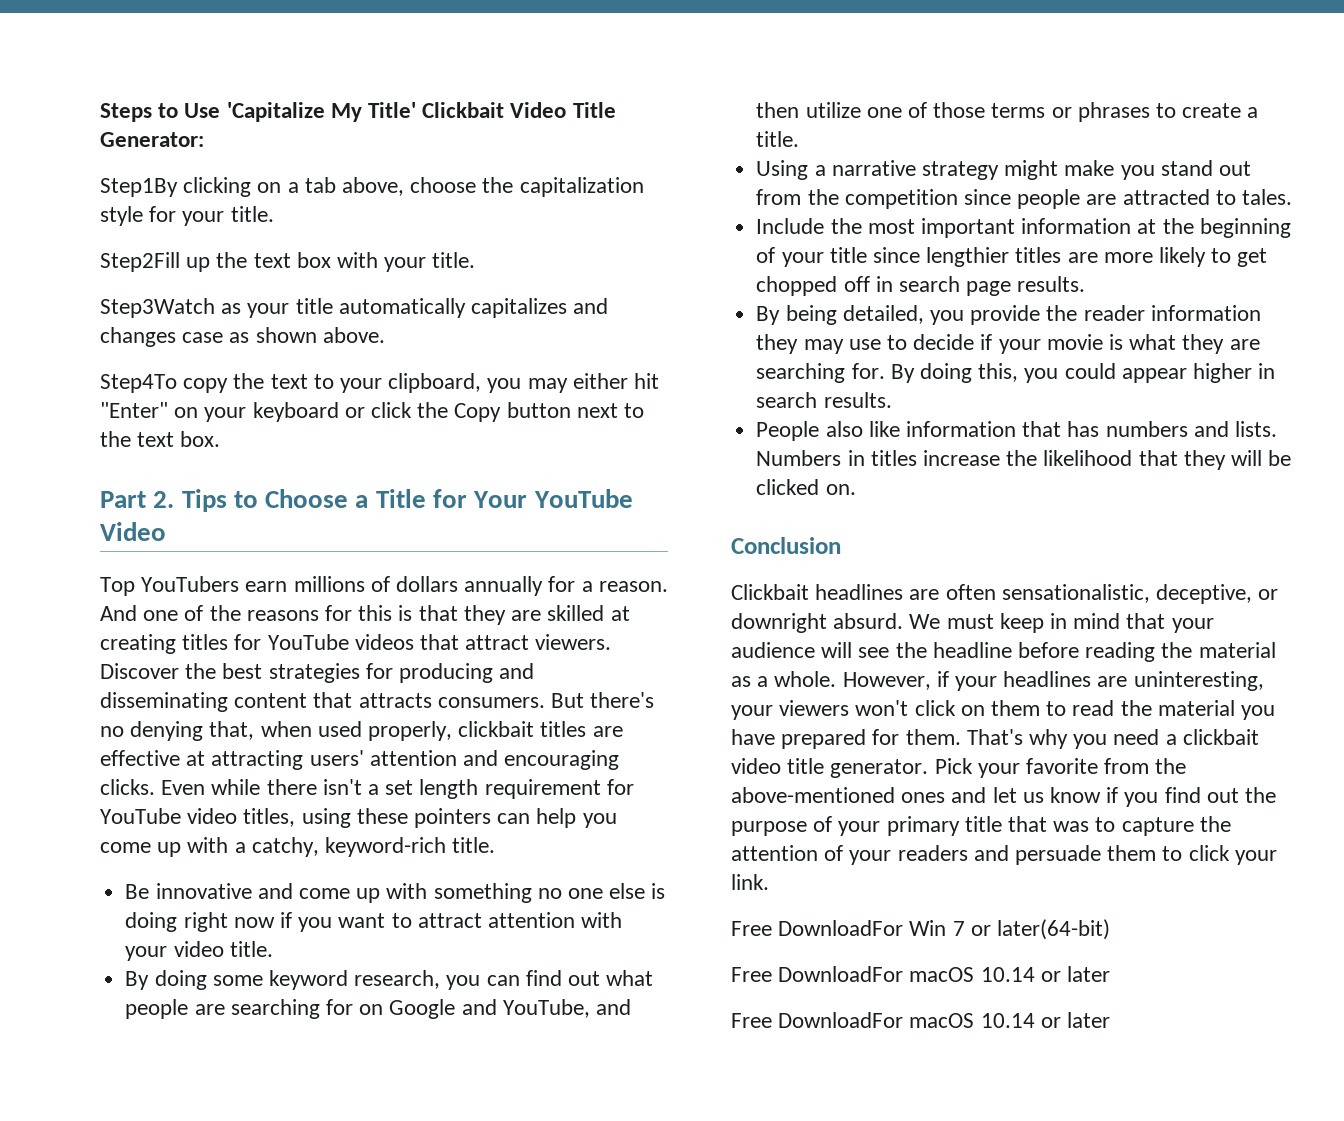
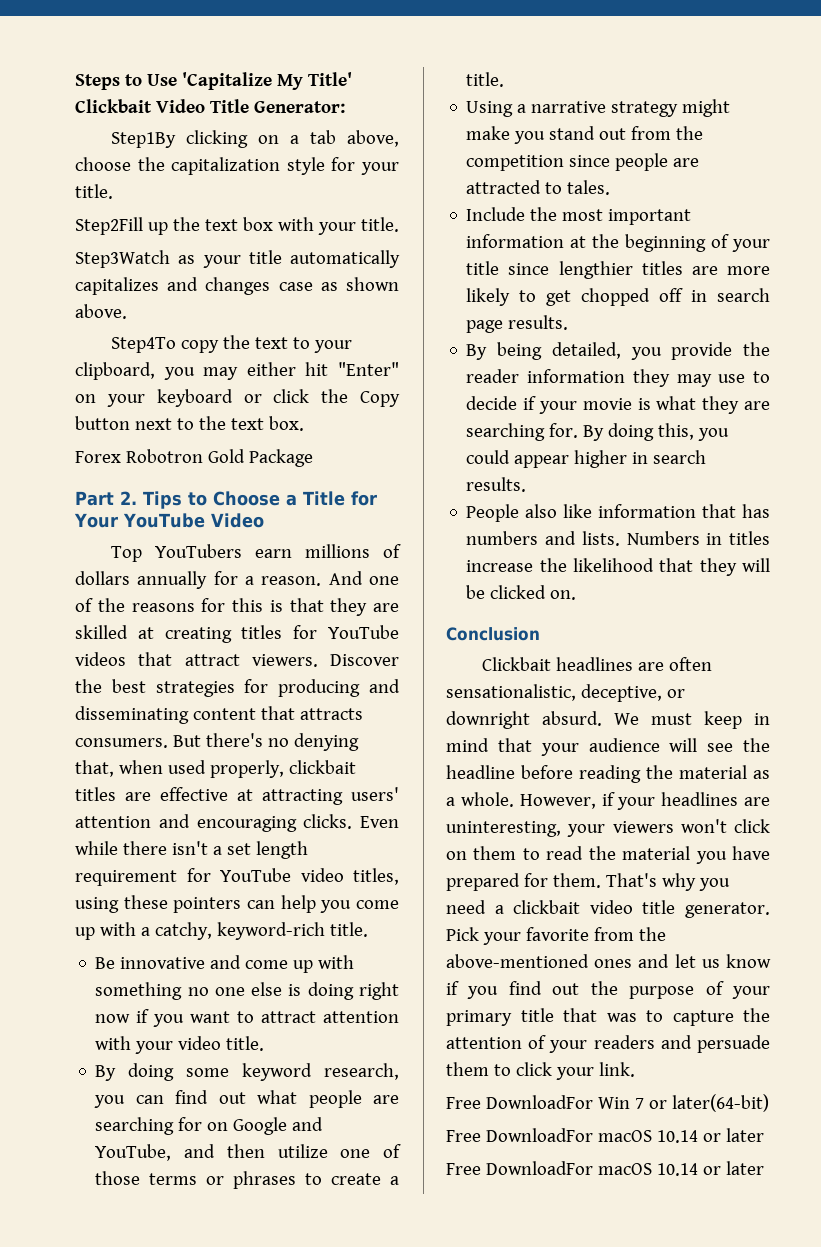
(221, 439) none -> [75,449,313,467] // Forex Robotron Gold Package

